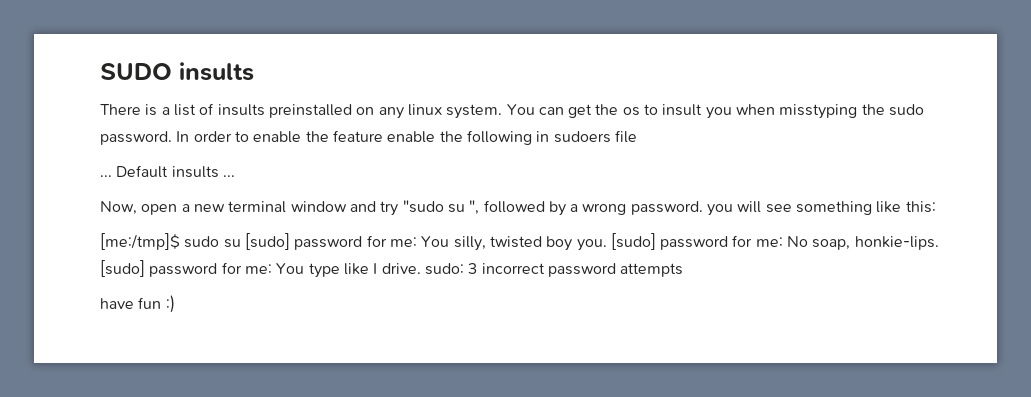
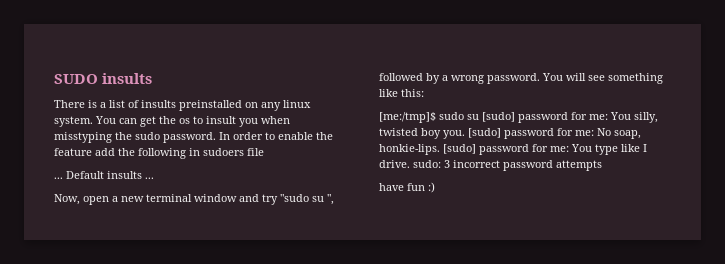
[387,131,436,143] enable -> [95,148,115,156] add
[707,204,734,216] you -> [542,73,563,81] You

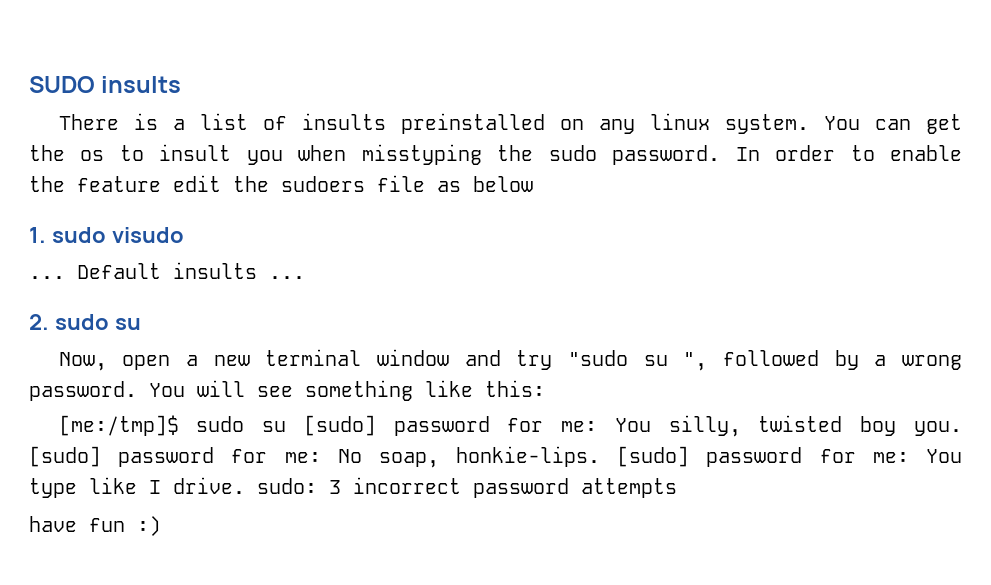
[95,148,264,159] add the following in sudoers file -> [173,175,533,192] [29,227,184,243] edit the sudoers file as below // 1. sudo visudo
(154, 178) none -> [29,314,141,330] // 2. sudo su

